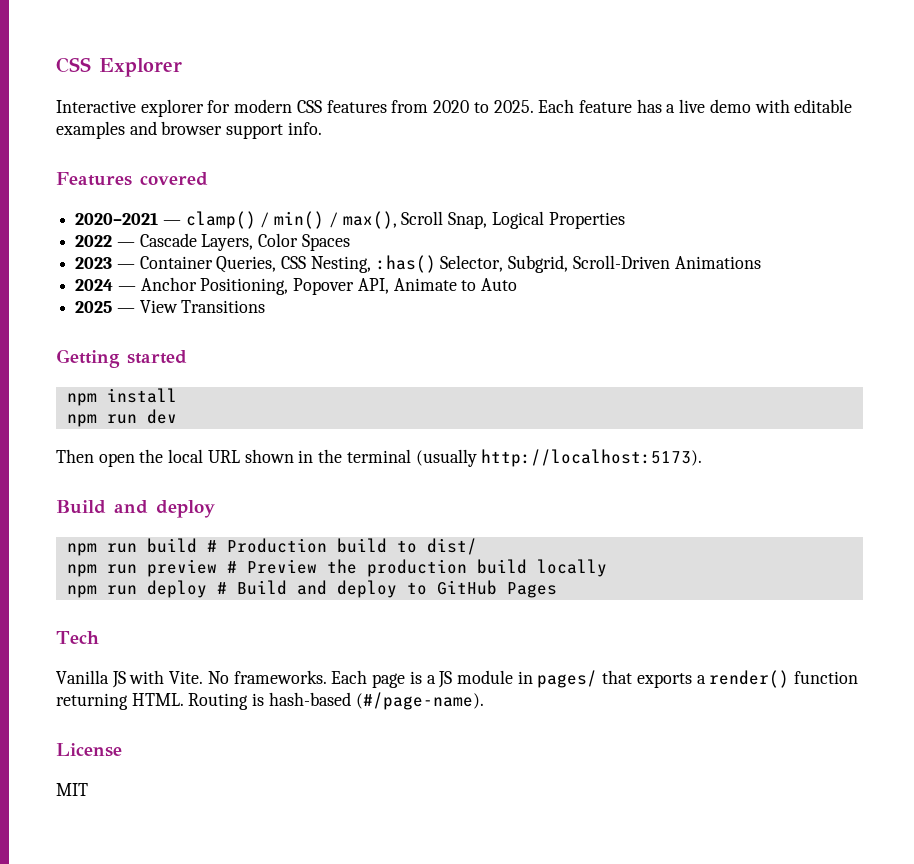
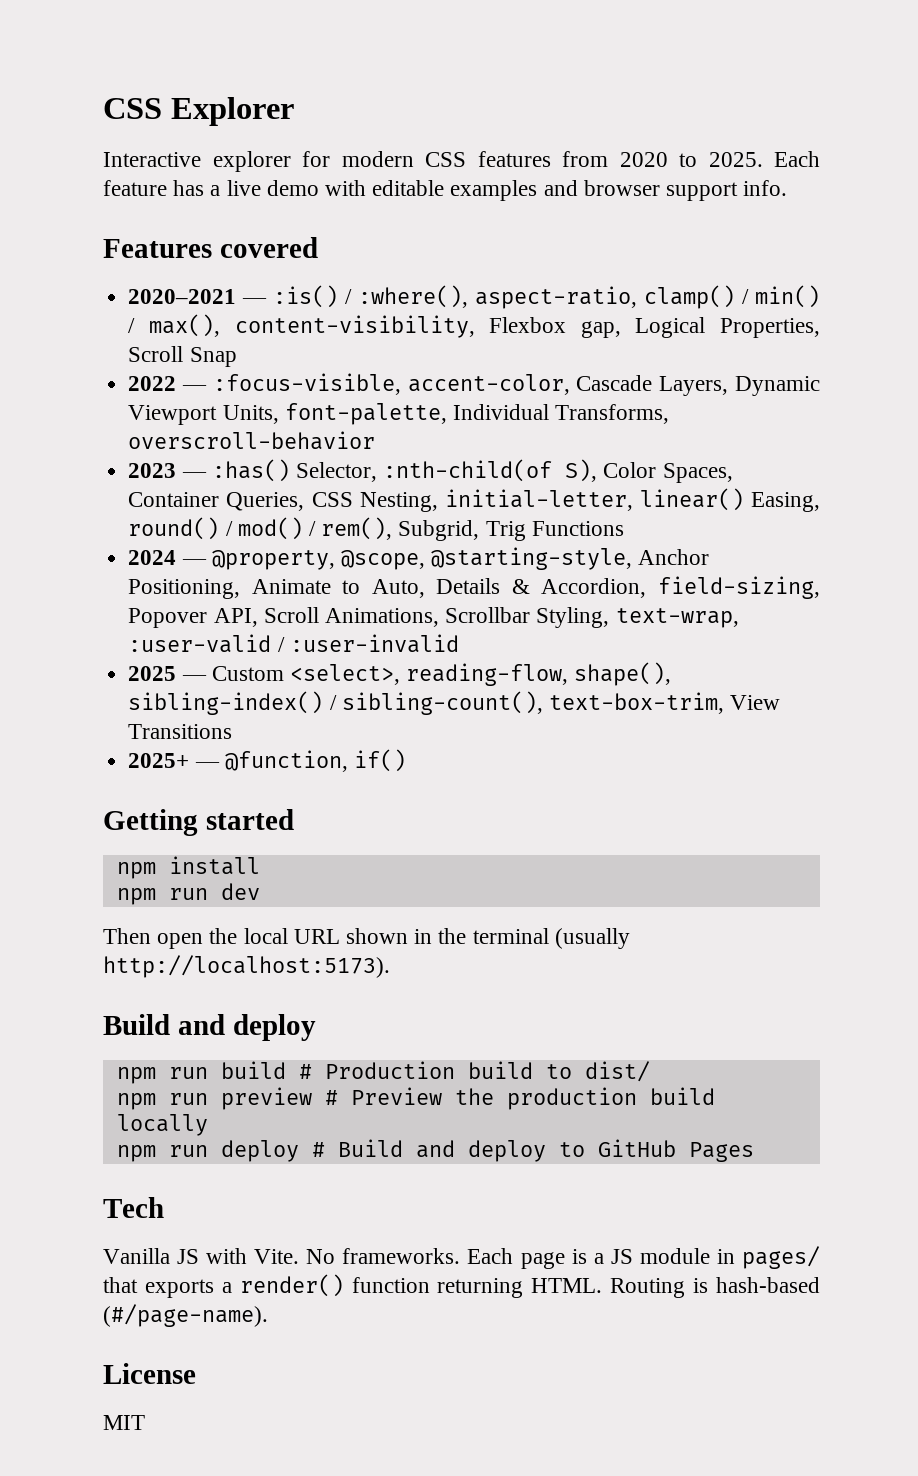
(181, 222) none -> [273,285,638,309] :is() / :where(), aspect-ratio,
[401,211,625,229] [75,233,350,251] [75,255,761,273] [75,277,518,295] [75,300,266,313] Scroll Snap, Logical Properties // 2022 — Cascade Layers, Color Spaces // 2023 — Container Queries, CSS Nesting, :has() Selector, Subgrid, Scroll-Driven Animations // 2024 — Anchor Positioning, Popover API, Animate to Auto // 2025 — View Transitions -> [234,315,820,338] [128,346,237,367] [128,373,820,396] [128,403,670,425] [128,431,376,450] [128,459,733,483] [128,488,820,512] [128,517,624,541] [128,547,710,570] [128,576,820,599] [128,607,739,628] [128,634,459,653] [128,662,672,686] [128,691,781,715] [128,724,233,739] [128,749,406,772] content-visibility, Flexbox gap, Logical Properties, Scroll Snap // 2022 — :focus-visible, accent-color, Cascade Layers, Dynamic Viewport Units, font-palette, Individual Transforms, overscroll-behavior // 2023 — :has() Selector, :nth-child(of S), Color Spaces, Container Queries, CSS Nesting, initial-letter, linear() Easing, round() / mod() / rem(), Subgrid, Trig Functions // 2024 — @property, @scope, @starting-style, Anchor Positioning, Animate to Auto, Details & Accordion, field-sizing, Popover API, Scroll Animations, Scrollbar Styling, text-wrap, :user-valid / :user-invalid // 2025 — Custom <select>, reading-flow, shape(), sibling-index() / sibling-count(), text-box-trim, View Transitions // 2025+ — @function, if()

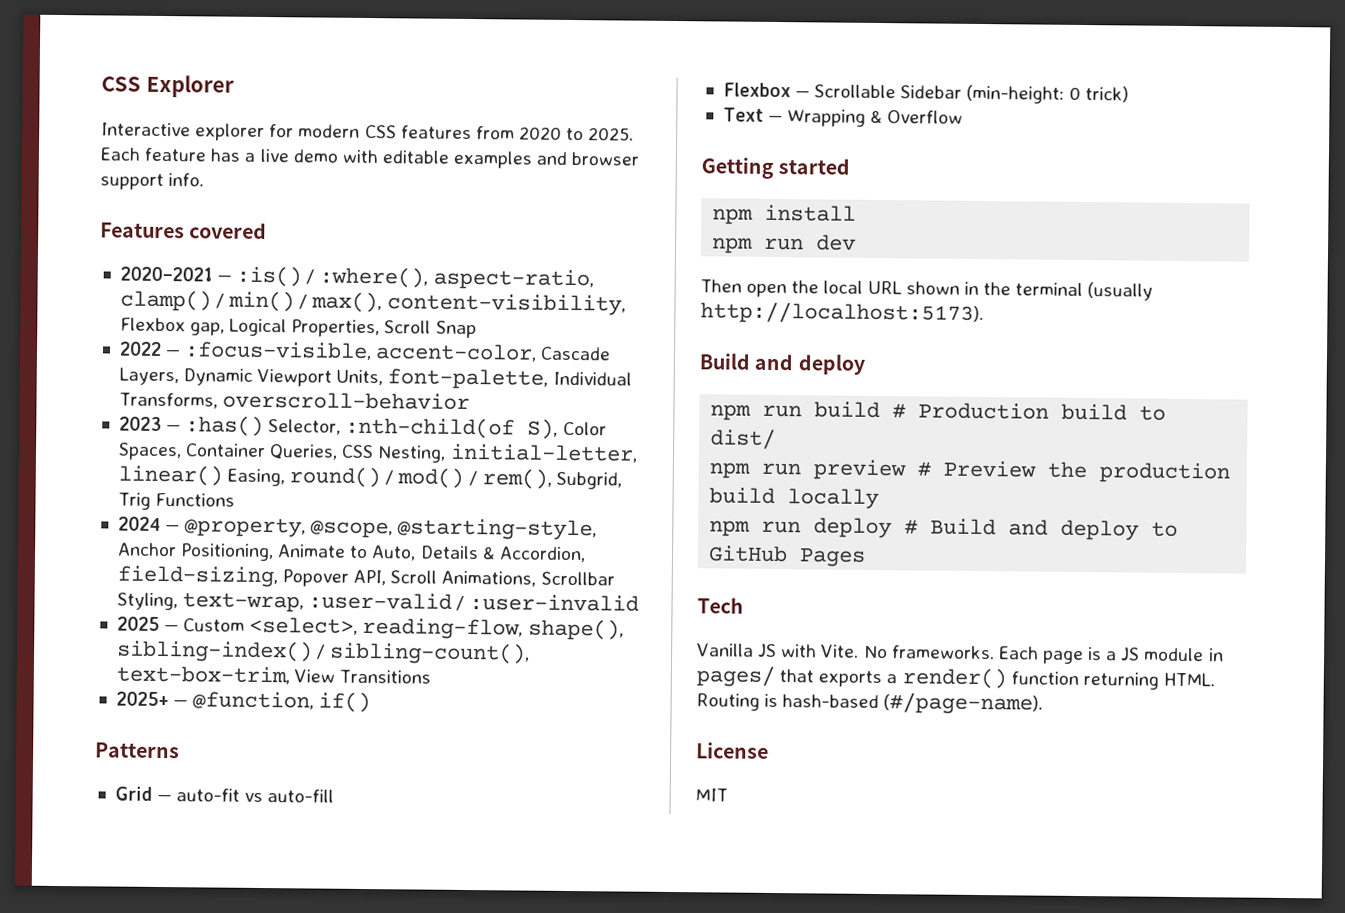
(406, 760) none -> [95,742,180,759] [114,786,335,803] [722,82,1129,104] [722,107,964,127] // Patterns // Grid — auto-fit vs auto-fill // Flexbox — Scrollable Sidebar (min-height: 0 trick) // Text — Wrapping & Overflow

